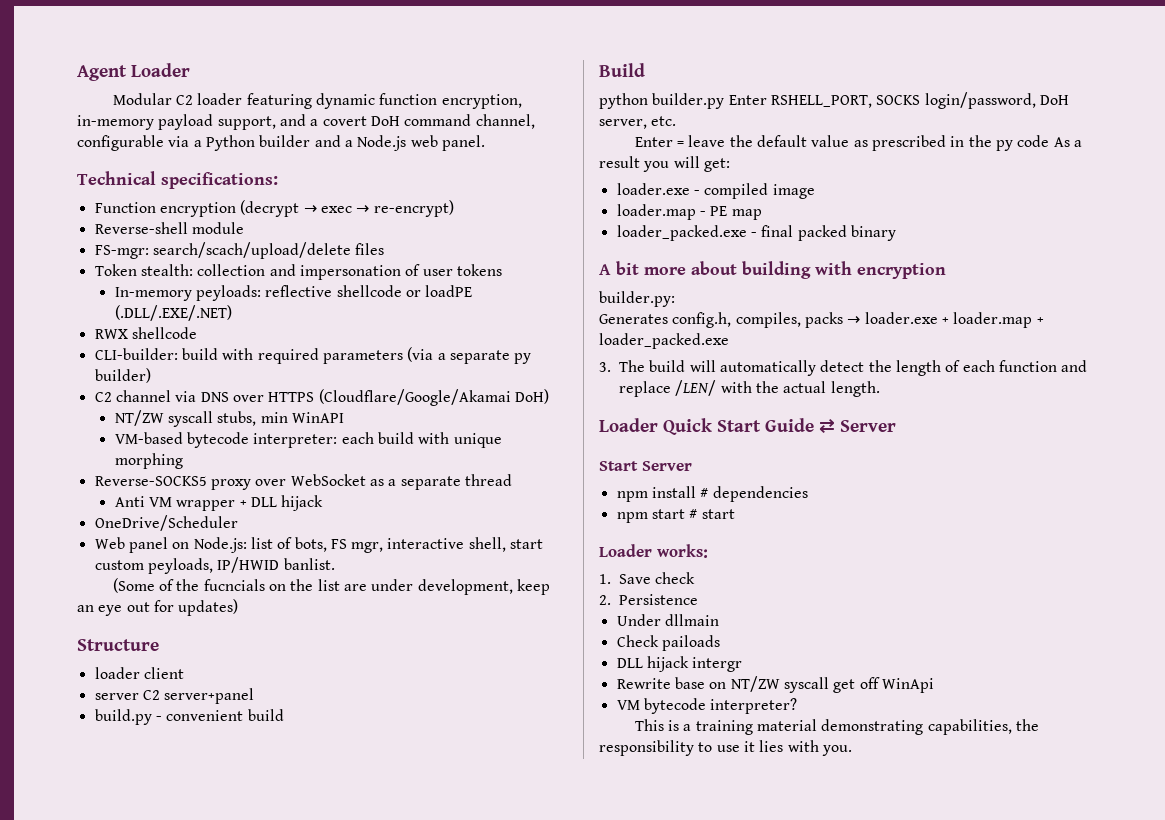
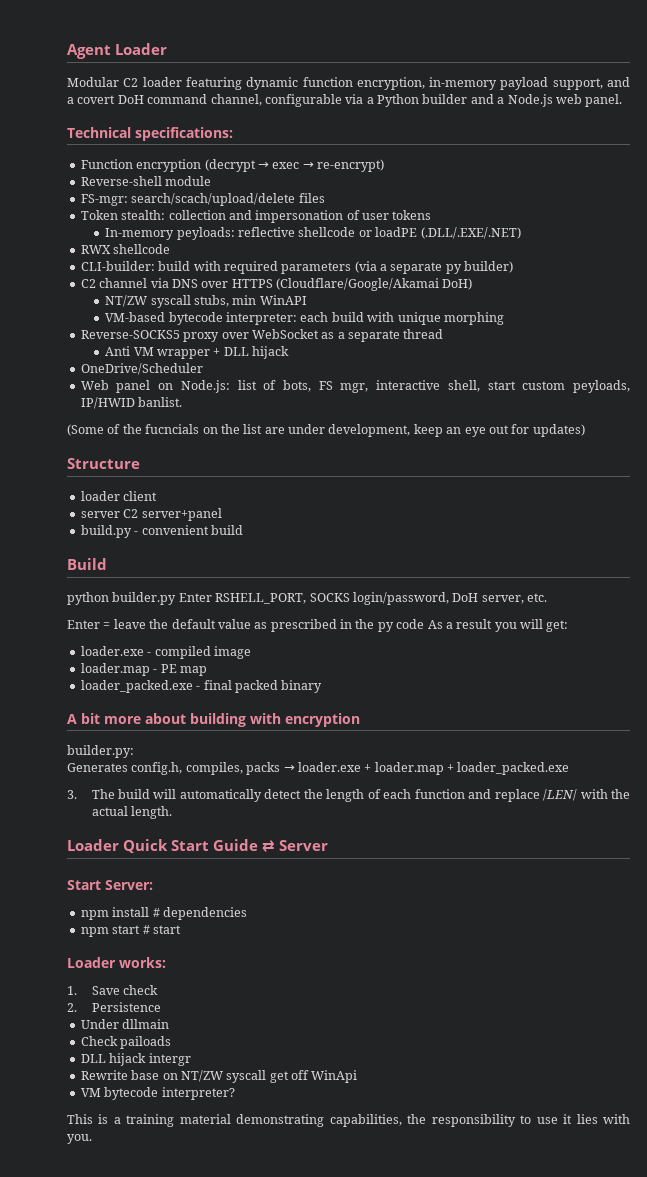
[641,461,692,471] Server -> [105,880,153,890] Server:

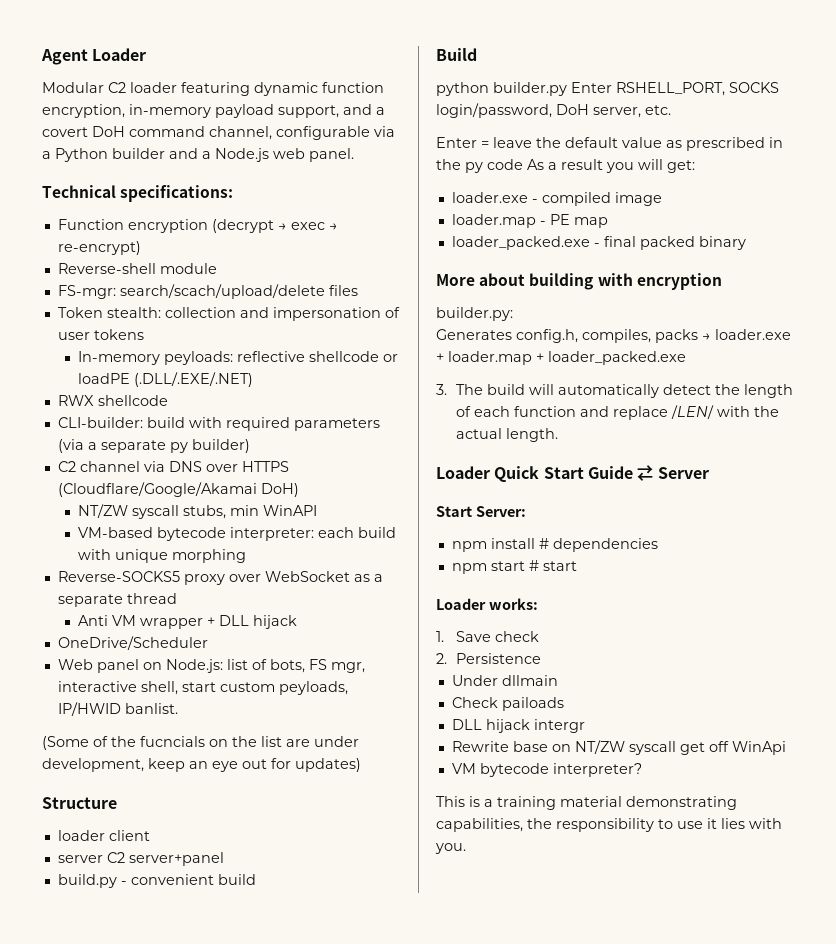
[67,713,141,724] A bit more -> [436,274,475,286] More

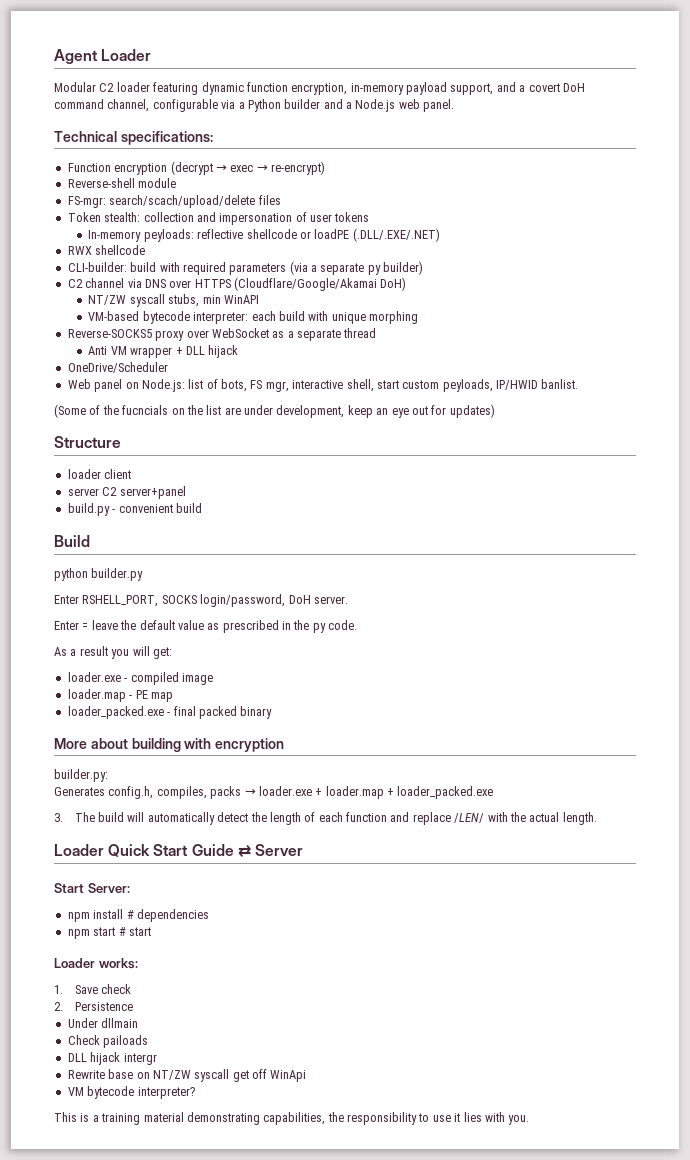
(567, 89) none -> (144, 574) //
[593,105,671,118] server, etc. -> [313,596,348,604] server.
[487,159,523,170] code -> [328,620,358,630] code. //

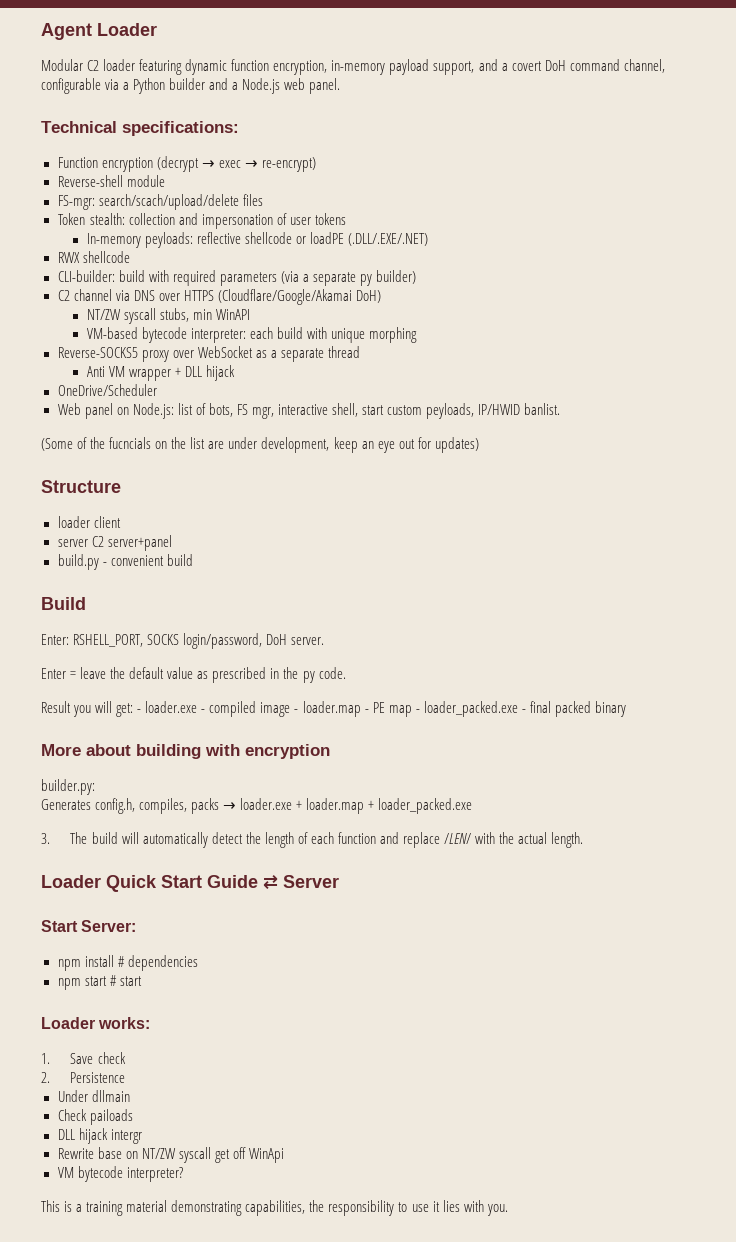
[54,568,144,581] [54,595,79,604] python builder.py // Enter -> [41,634,69,645] Enter:
[54,646,108,656] As a result -> [41,701,71,713] Result
(172, 653) // -> [137,709,142,713] -
(213, 679) // -> [294,709,299,713] -
(173, 697) // -> [415,709,420,713] -

